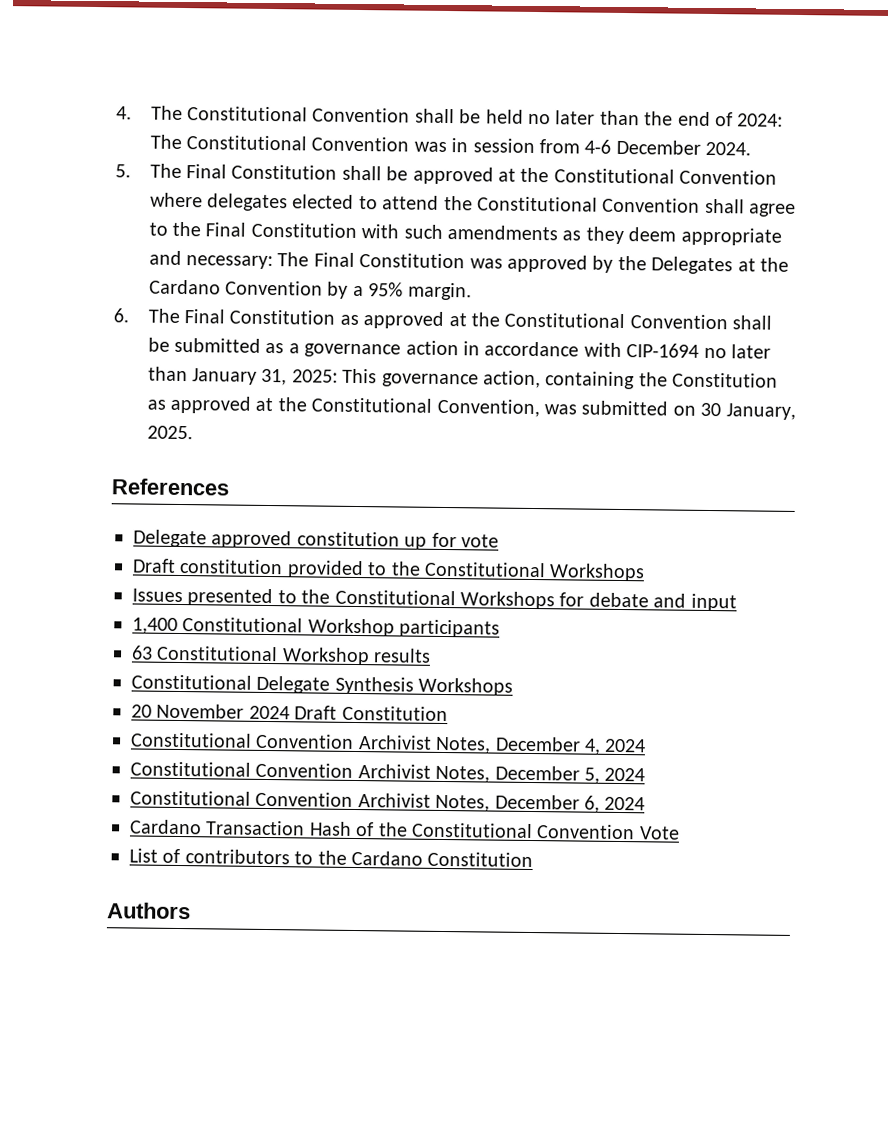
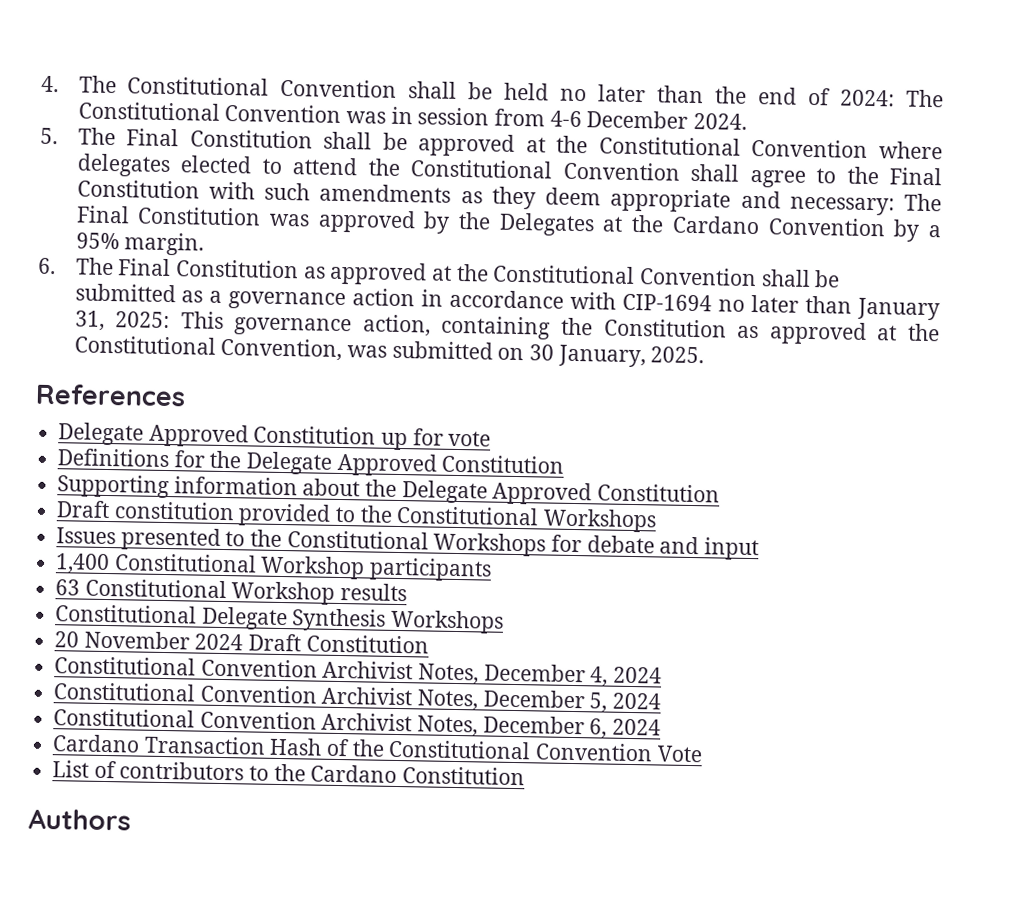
[211,530,400,549] approved constitution -> [148,423,377,448] Approved Constitution
(499, 541) none -> [57,448,565,477] [57,474,721,506] // Definitions for the Delegate Approved Constitution // Supporting information about the Delegate Approved Constitution

